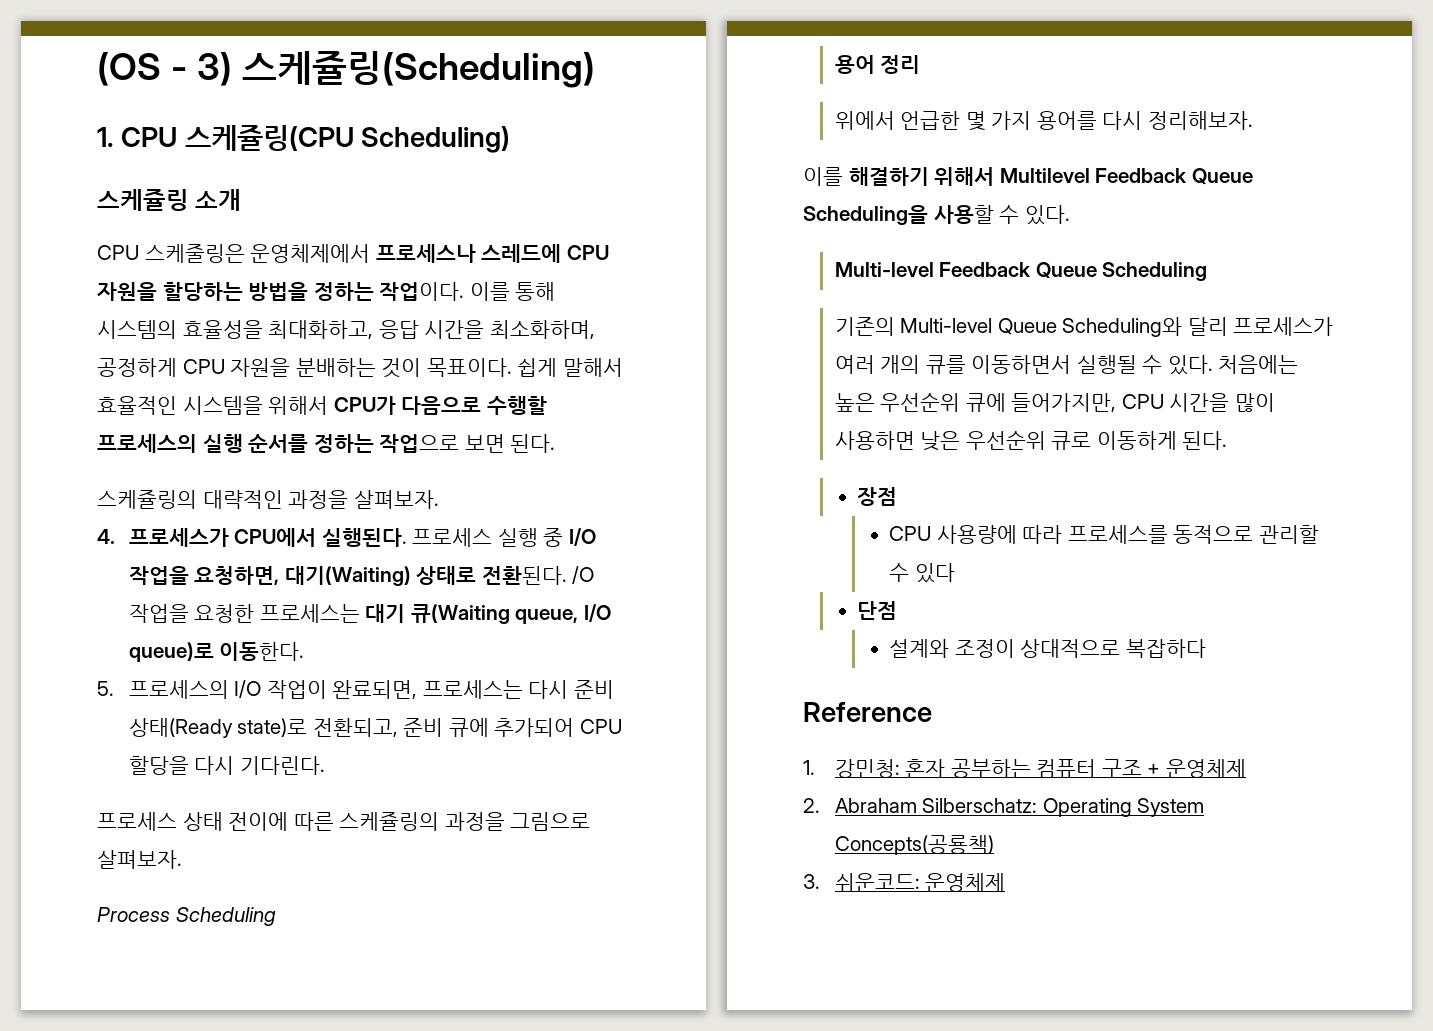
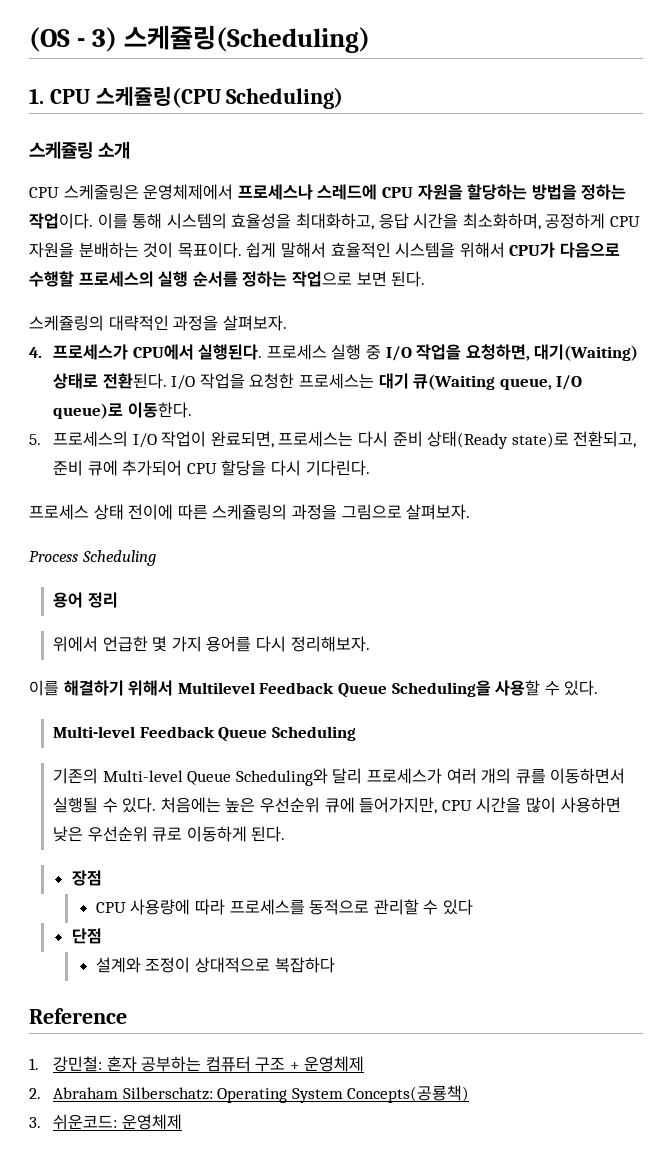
[572,566,595,584] /O -> [171,375,196,390] I/O
[834,759,900,778] 강민청: -> [53,1056,103,1072] 강민철:

